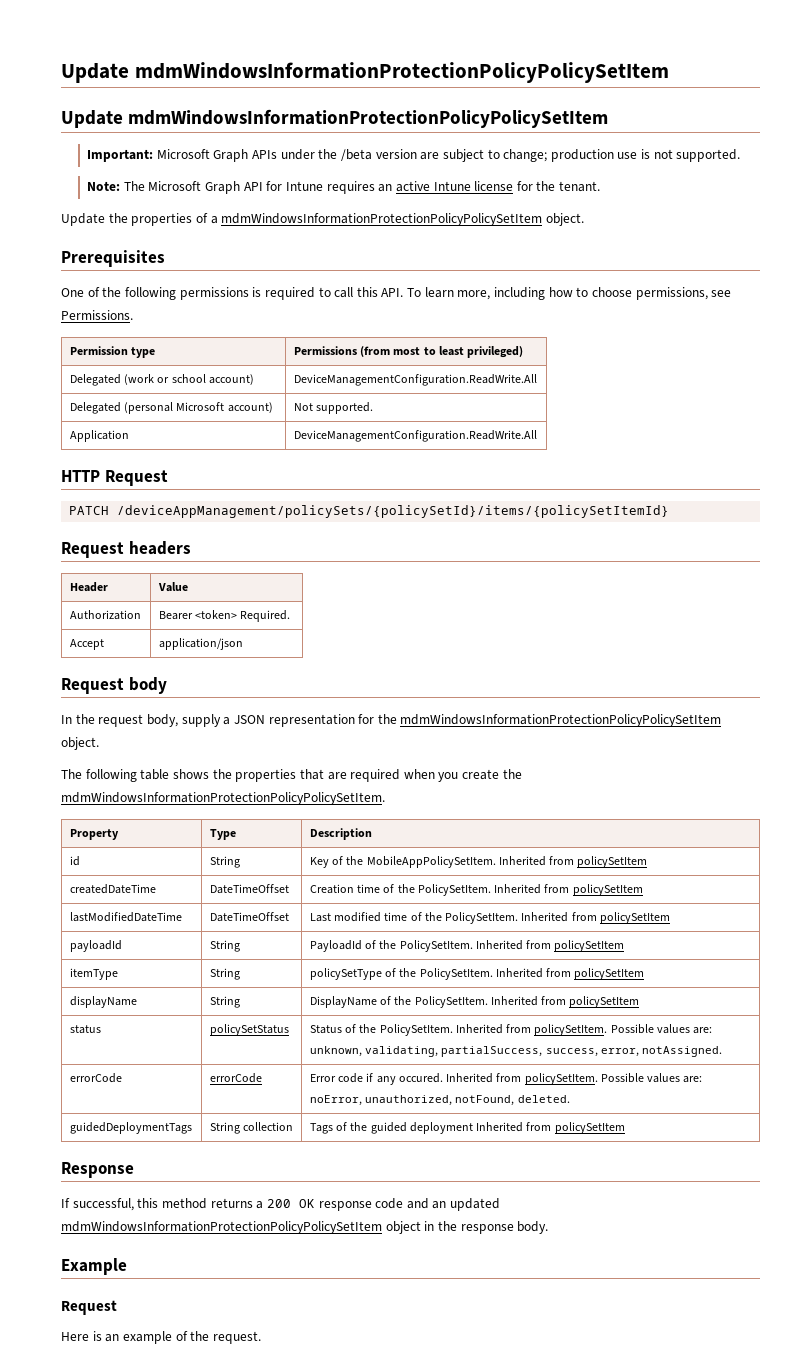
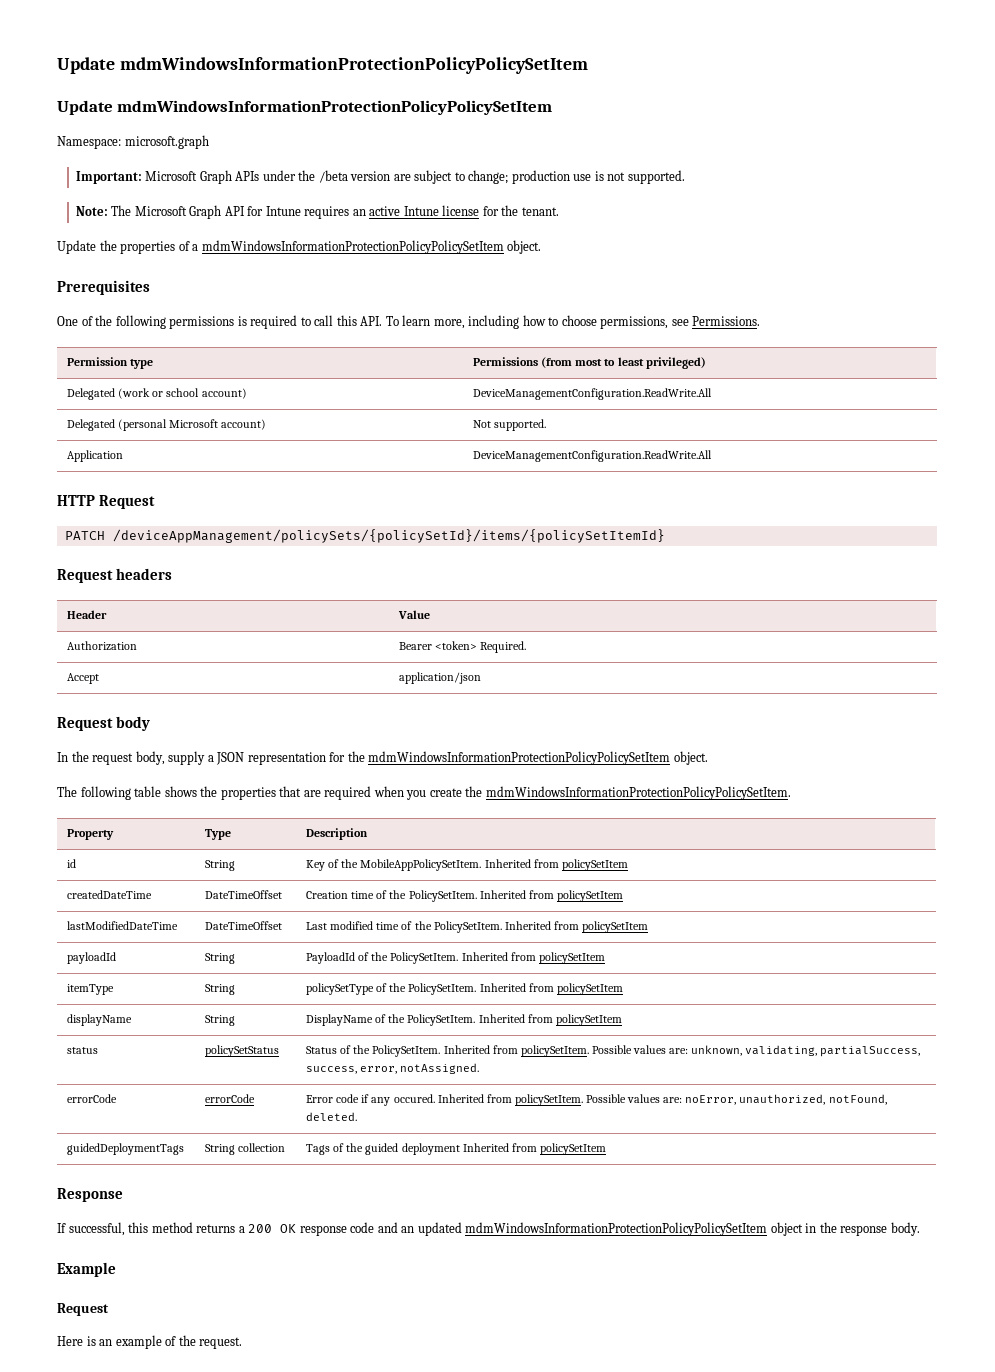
(609, 118) none -> [57,135,209,149] // Namespace: microsoft.graph

